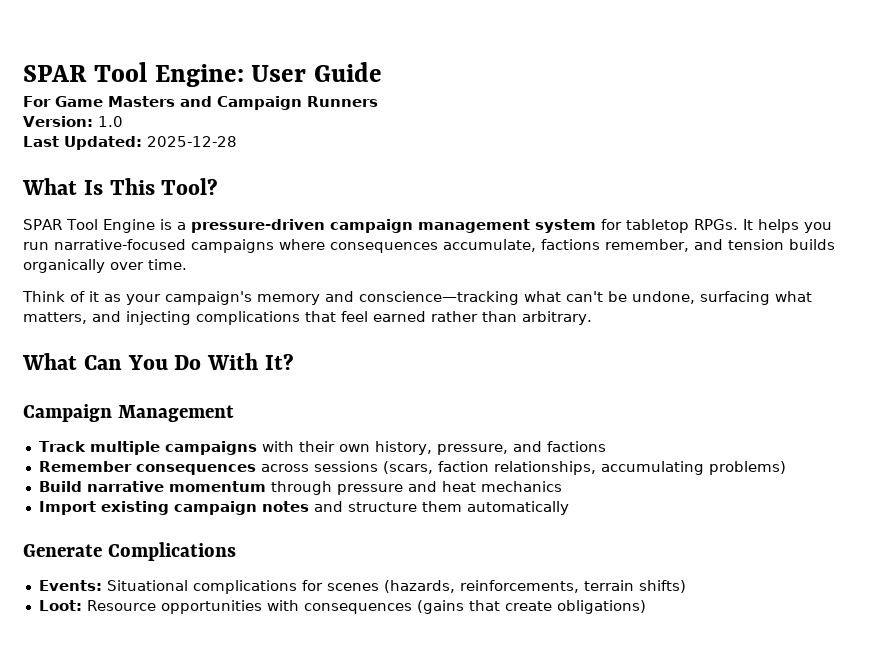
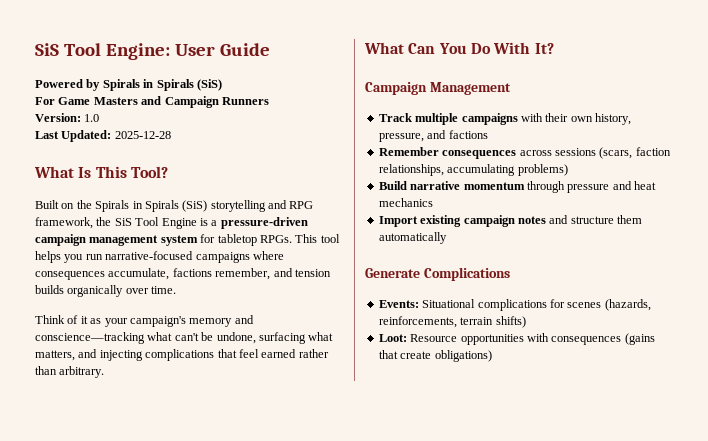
[23,65,87,82] SPAR -> [35,43,59,56] SiS
(383, 72) none -> [35,79,222,91] // Powered by Spirals in Spirals (SiS)
[23,219,62,230] SPAR -> [35,200,314,212] [35,217,132,229] Built on the Spirals in Spirals (SiS) storytelling and RPG framework, the SiS
[742,219,753,230] It -> [295,234,340,243] This tool

